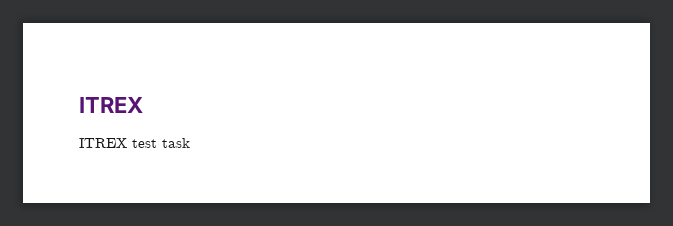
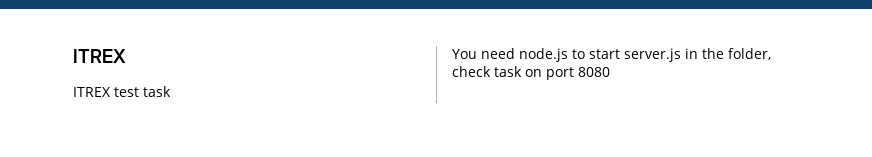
(190, 143) none -> [452,48,771,62] [452,66,610,80] // You need node.js to start server.js in the folder, check task on port 8080

